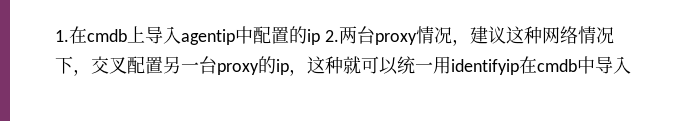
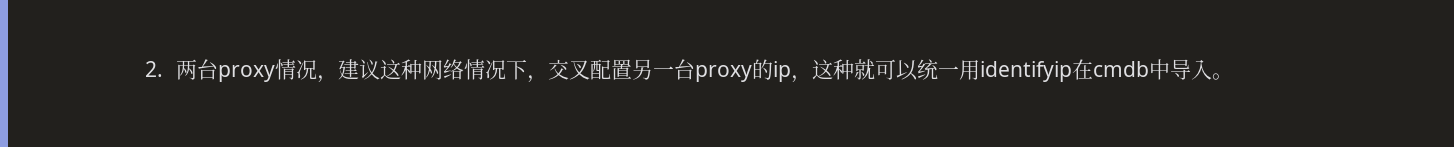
[55,26,321,45] 1.在cmdb上导入agentip中配置的ip -> (144, 69) none
(632, 65) none -> [1211,73,1233,80] 。

